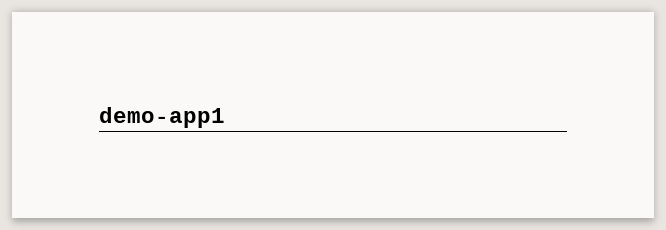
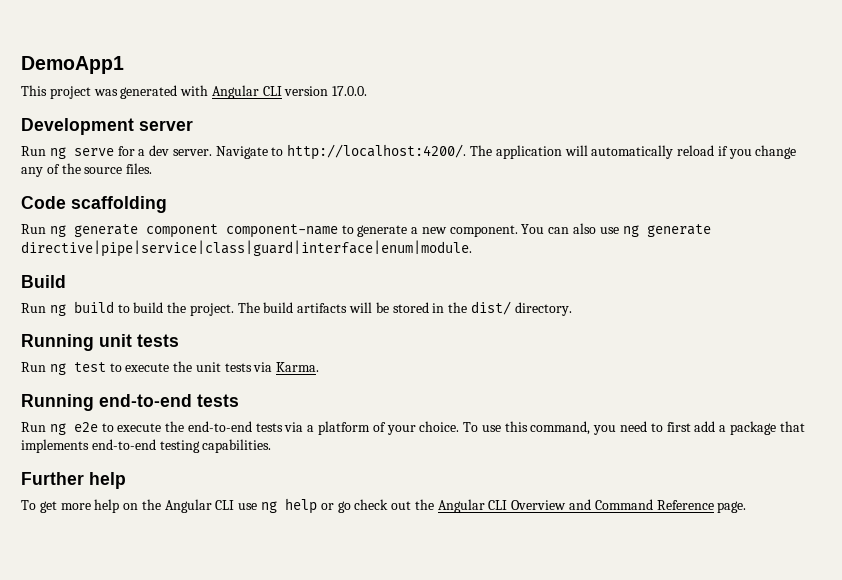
[99,107,225,128] demo-app1 -> [21,56,124,74] [21,85,368,99] [21,118,193,135] [21,144,797,160] [21,163,153,177] [21,196,167,213] [21,223,711,238] [21,240,472,257] [21,275,66,288] [21,301,572,316] [21,334,179,351] [21,361,320,375] [21,394,239,411] [21,421,805,435] [21,439,272,453] [21,472,126,489] [21,498,747,514] DemoApp1 // This project was generated with Angular CLI version 17.0.0. // Development server // Run ng serve for a dev server. Navigate to http://localhost:4200/. The application will automatically reload if you change any of the source files. // Code scaffolding // Run ng generate component component-name to generate a new component. You can also use ng generate directive|pipe|service|class|guard|interface|enum|module. // Build // Run ng build to build the project. The build artifacts will be stored in the dist/ directory. // Running unit tests // Run ng test to execute the unit tests via Karma. // Running end-to-end tests // Run ng e2e to execute the end-to-end tests via a platform of your choice. To use this command, you need to first add a package that implements end-to-end testing capabilities. // Further help // To get more help on the Angular CLI use ng help or go check out the Angular CLI Overview and Command Reference page.

